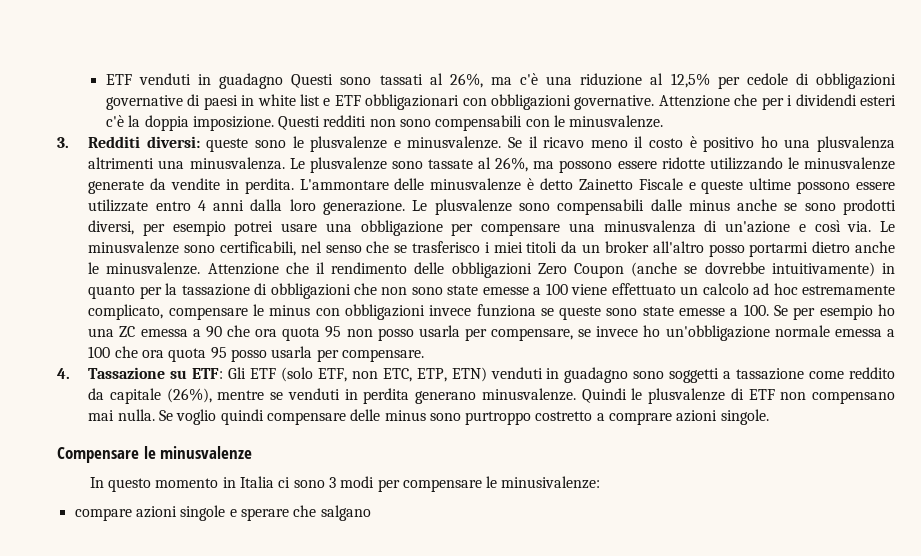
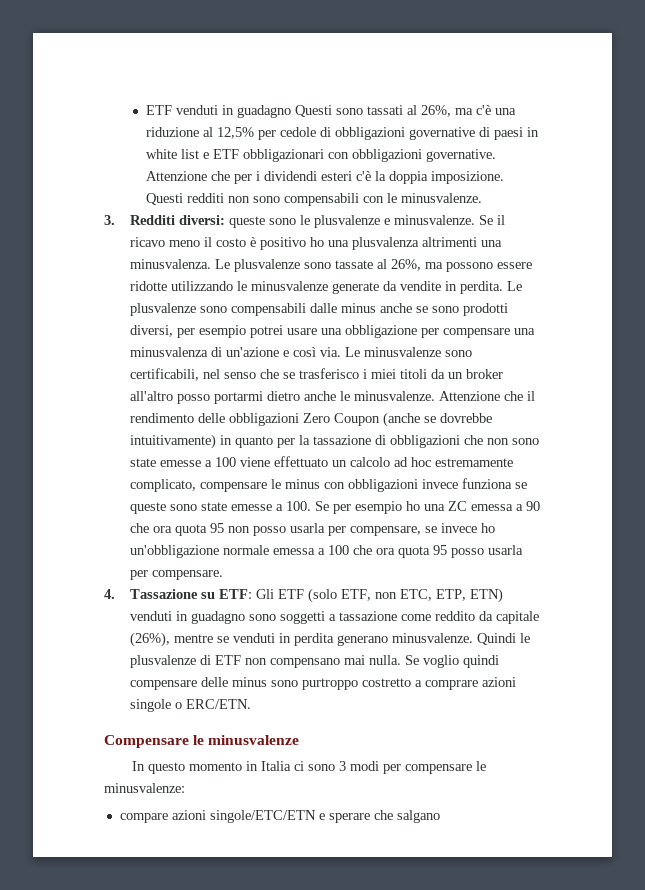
[299,178,895,194] [88,199,406,215] L'ammontare delle minusvalenze è detto Zainetto Fiscale e queste ultime possono essere utilizzate entro 4 anni dalla loro generazione. -> (503, 287) none
[720,409,769,425] singole. -> [129,699,251,712] singole o ERC/ETN.
[501,476,601,489] minusivalenze: -> [104,783,185,793] minusvalenze:
[180,505,226,521] singole -> [209,810,316,823] singole/ETC/ETN

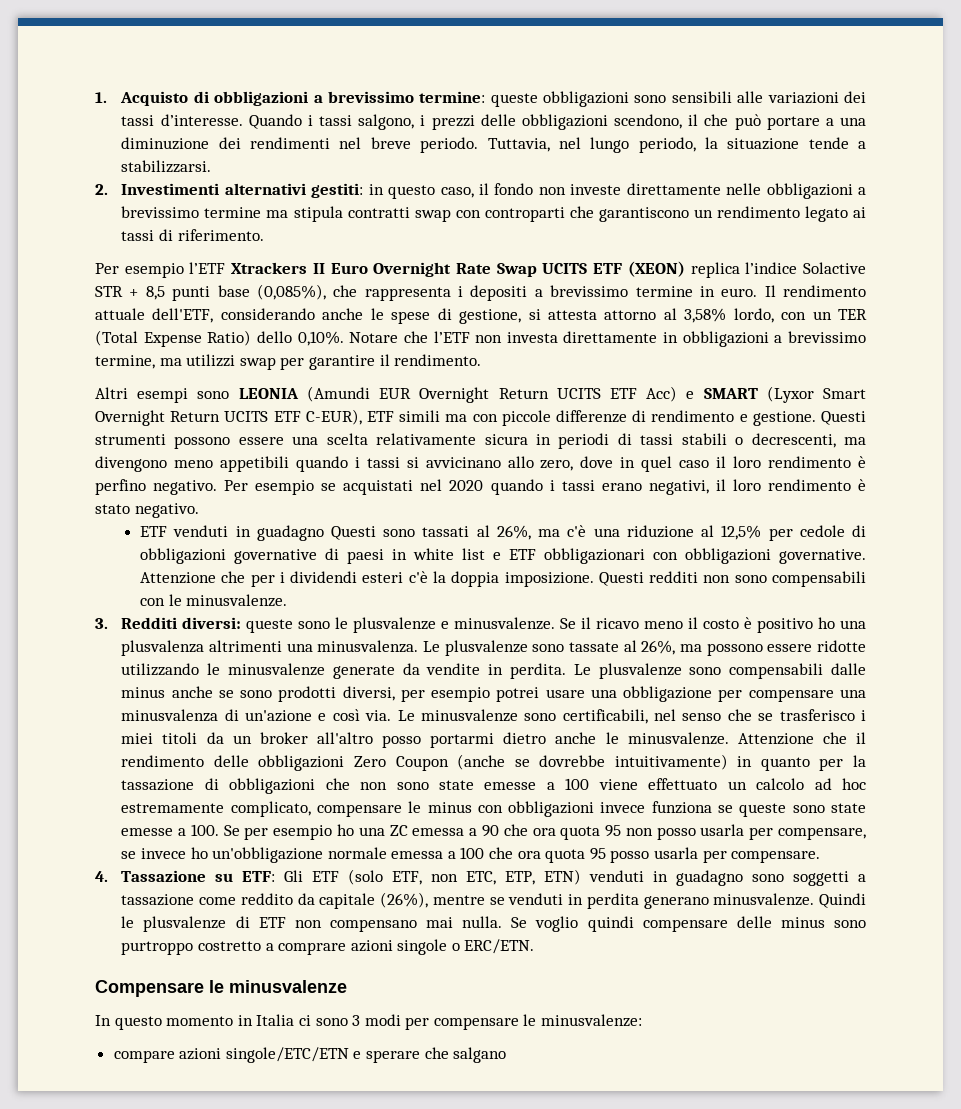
(145, 110) none -> [95,91,866,107] [121,114,867,130] [121,137,867,153] [121,160,212,173] [95,183,866,199] [121,206,866,222] [121,229,264,241] [95,261,866,278] [95,284,866,301] [95,308,867,324] [95,330,866,347] [95,354,482,370] [95,386,866,403] [95,409,867,426] [95,433,867,449] [95,456,866,472] [95,479,866,495] [95,503,199,518] 1. Acquisto di obbligazioni a brevissimo termine: queste obbligazioni sono sensibili alle variazioni dei tassi d’interesse. Quando i tassi salgono, i prezzi delle obbligazioni scendono, il che può portare a una diminuzione dei rendimenti nel breve periodo. Tuttavia, nel lungo periodo, la situazione tende a stabilizzarsi. // 2. Investimenti alternativi gestiti: in questo caso, il fondo non investe direttamente nelle obbligazioni a brevissimo termine ma stipula contratti swap con controparti che garantiscono un rendimento legato ai tassi di riferimento. // Per esempio l’ETF Xtrackers II Euro Overnight Rate Swap UCITS ETF (XEON) replica l’indice Solactive STR + 8,5 punti base (0,085%), che rappresenta i depositi a brevissimo termine in euro. Il rendimento attuale dell'ETF, considerando anche le spese di gestione, si attesta attorno al 3,58% lordo, con un TER (Total Expense Ratio) dello 0,10%. Notare che l’ETF non investa direttamente in obbligazioni a brevissimo termine, ma utilizzi swap per garantire il rendimento. // Altri esempi sono LEONIA (Amundi EUR Overnight Return UCITS ETF Acc) e SMART (Lyxor Smart Overnight Return UCITS ETF C-EUR), ETF simili ma con piccole differenze di rendimento e gestione. Questi strumenti possono essere una scelta relativamente sicura in periodi di tassi stabili o decrescenti, ma divengono meno appetibili quando i tassi si avvicinano allo zero, dove in quel caso il loro rendimento è perfino negativo. Per esempio se acquistati nel 2020 quando i tassi erano negativi, il loro rendimento è stato negativo. //

